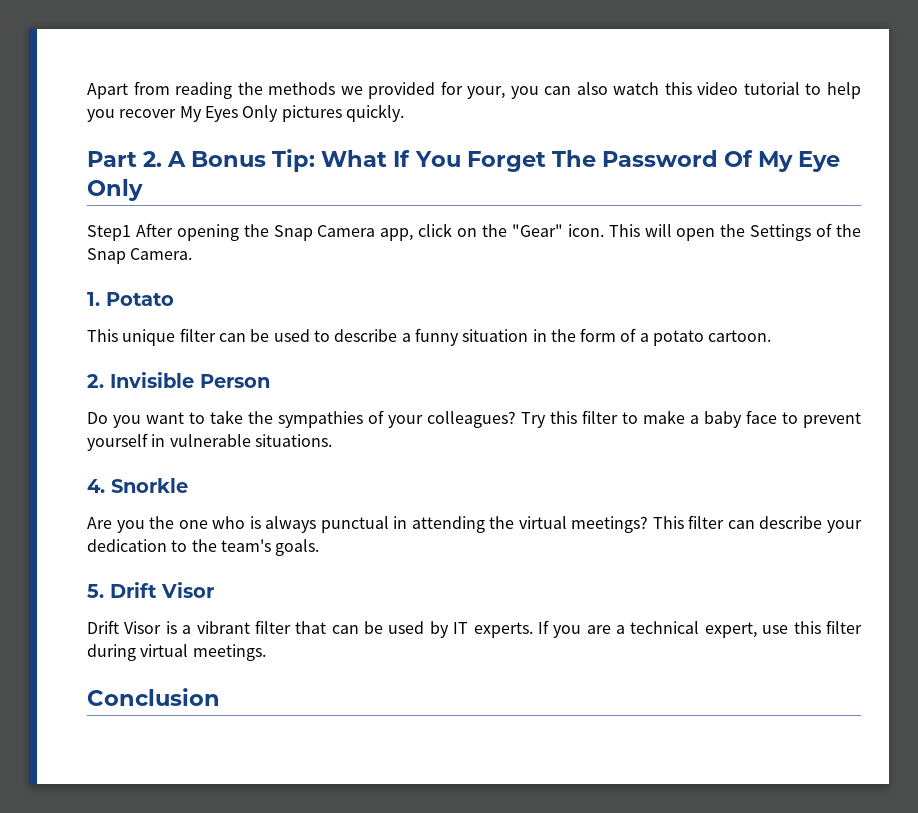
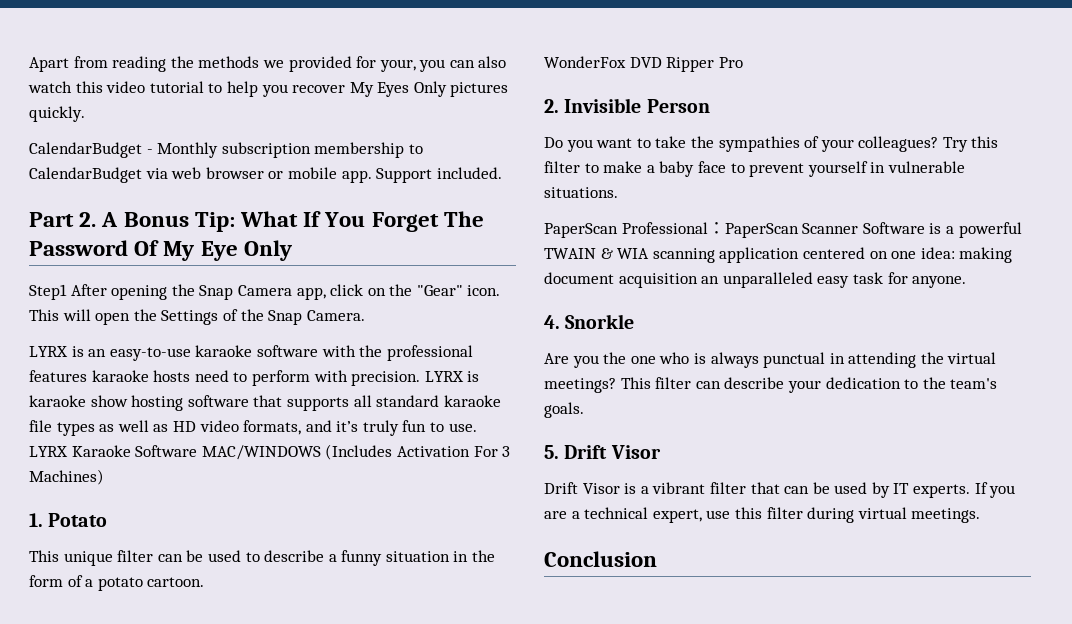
(404, 113) none -> [29,142,423,158] [29,167,502,183] // CalendarBudget - Monthly subscription membership to CalendarBudget via web browser or mobile app. Support included.
(193, 254) none -> [29,345,473,361] [29,370,480,386] [29,395,501,411] [29,420,477,436] [29,444,511,460] [29,469,104,485] // LYRX is an easy-to-use karaoke software with the professional features karaoke hosts need to perform with precision. LYRX is karaoke show hosting software that supports all standard karaoke file types as well as HD video formats, and it’s truly fun to use. LYRX Karaoke Software MAC/WINDOWS (Includes Activation For 3 Machines)
(772, 336) none -> [544,56,743,72] // WonderFox DVD Ripper Pro
(332, 440) none -> [544,222,1022,238] [544,247,1013,263] [544,272,967,288] // PaperScan Professional：PaperScan Scanner Software is a powerful TWAIN & WIA scanning application centered on one idea: making document acquisition an unparalleled easy task for anyone.

